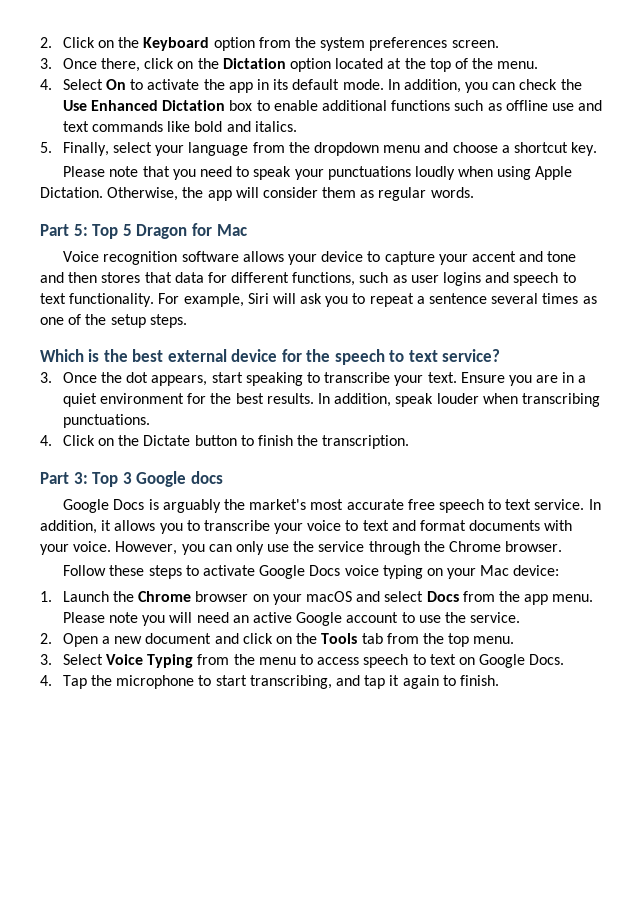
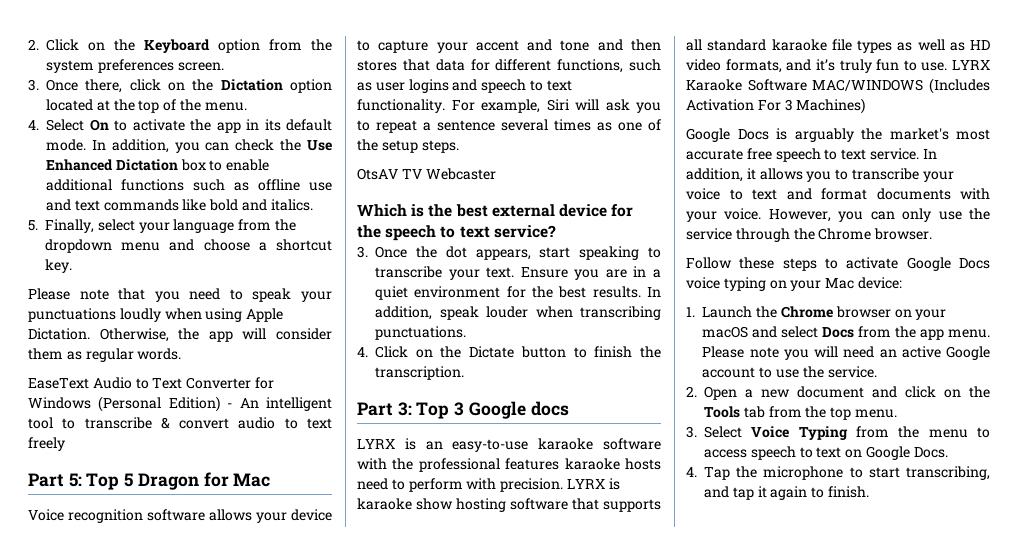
(474, 192) none -> [28,377,274,389] [28,396,332,412] [28,417,332,429] [28,437,65,451] // EaseText Audio to Text Converter for Windows (Personal Edition) - An intelligent tool to transcribe & convert audio to text freely
(187, 321) none -> [357,168,496,180] // OtsAV TV Webcaster
(223, 477) none -> [357,438,661,452] [357,458,661,472] [357,478,620,492] [357,498,661,512] [686,39,990,53] [686,59,990,73] [686,78,990,94] [686,98,866,114] // LYRX is an easy-to-use karaoke software with the professional features karaoke hosts need to perform with precision. LYRX is karaoke show hosting software that supports all standard karaoke file types as well as HD video formats, and it’s truly fun to use. LYRX Karaoke Software MAC/WINDOWS (Includes Activation For 3 Machines)

